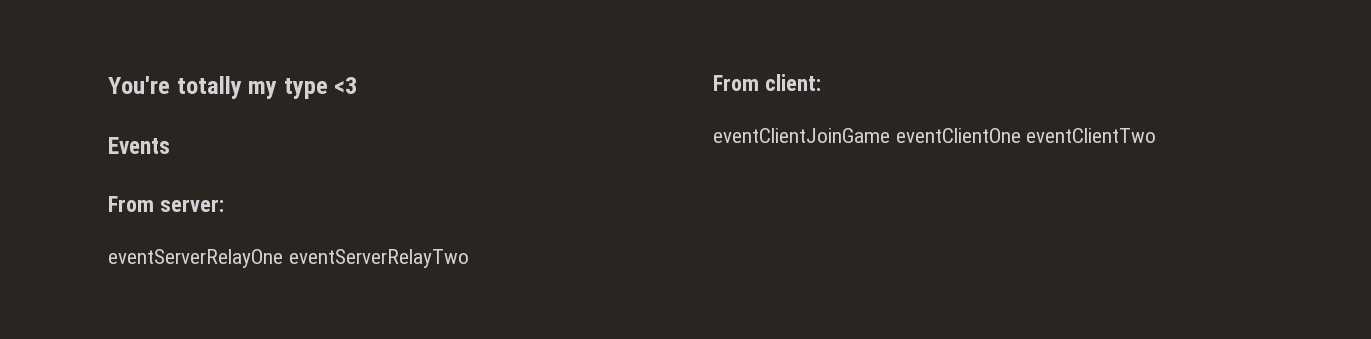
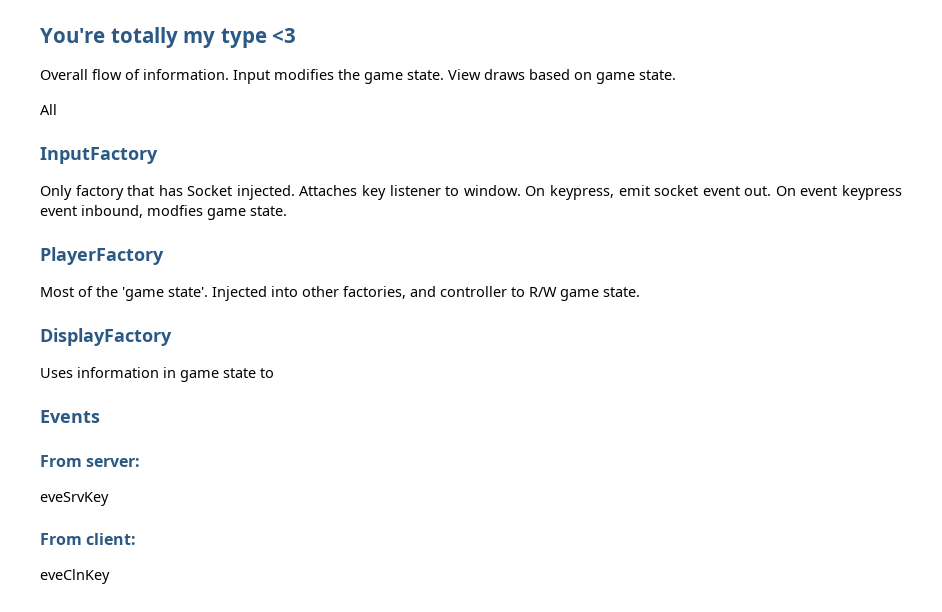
(358, 85) none -> [40,69,676,84] [40,104,57,115] [40,147,158,164] [40,185,902,200] [40,205,287,220] [40,247,164,265] [40,286,640,301] [40,328,172,346] [40,367,274,382] // Overall flow of information. Input modifies the game state. View draws based on game state. // All // InputFactory // Only factory that has Socket injected. Attaches key listener to window. On keypress, emit socket event out. On event keypress event inbound, modfies game state. // PlayerFactory // Most of the 'game state'. Injected into other factories, and controller to R/W game state. // DisplayFactory // Uses information in game state to
[108,249,469,268] eventServerRelayOne eventServerRelayTwo -> [40,492,109,506] eveSrvKey
[713,128,1157,143] eventClientJoinGame eventClientOne eventClientTwo -> [40,569,110,584] eveClnKey

